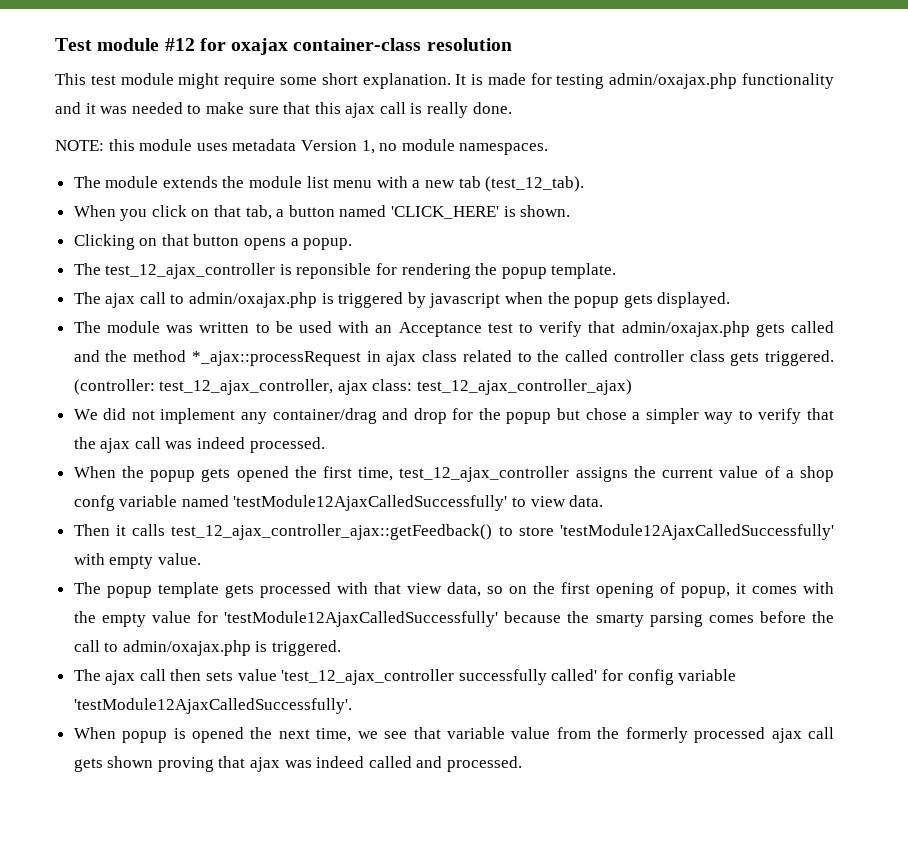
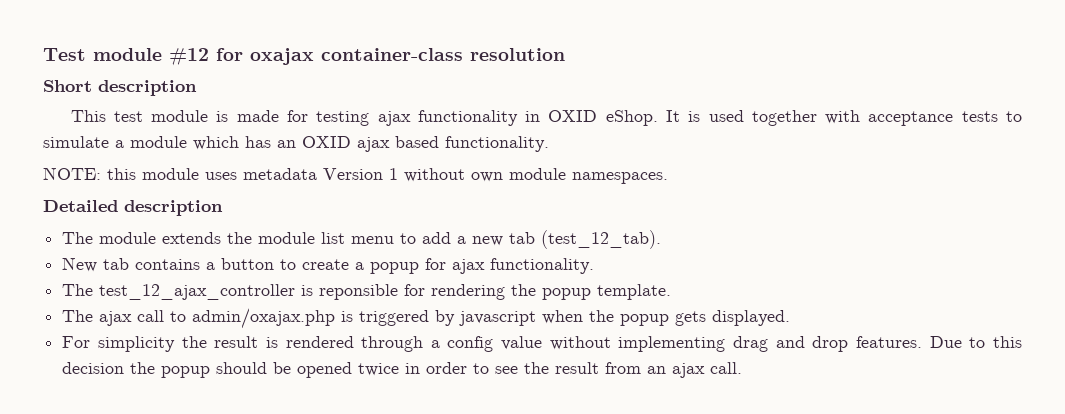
(512, 44) none -> [43,80,197,96] // Short description
[178,73,834,89] [55,102,512,118] might require some short explanation. It is made for testing admin/oxajax.php functionality and it was needed to make sure that this ajax call is really done. -> [216,110,1022,126] [43,136,549,152] is made for testing ajax functionality in OXID eShop. It is used together with acceptance tests to simulate a module which has an OXID ajax based functionality.
[361,140,398,154] 1, no -> [389,168,503,182] 1 without own
(549, 149) none -> [43,200,223,216] // Detailed description
[376,176,408,188] with -> [400,232,452,244] to add
[73,205,571,221] [73,234,353,250] When you click on that tab, a button named 'CLICK_HERE' is shown. // Clicking on that button opens a popup. -> [62,257,595,274] New tab contains a button to create a popup for ajax functionality.
[73,321,834,337] [73,350,834,366] [73,379,633,395] [73,408,834,424] [73,437,325,453] [73,466,834,482] [73,495,604,511] [73,524,834,540] [73,553,201,569] [73,582,834,598] [73,611,834,627] [73,640,342,656] [73,669,737,685] [73,698,352,714] [73,727,834,743] [73,756,523,772] The module was written to be used with an Acceptance test to verify that admin/oxajax.php gets called and the method *_ajax::processRequest in ajax class related to the called controller class gets triggered. (controller: test_12_ajax_controller, ajax class: test_12_ajax_controller_ajax) // We did not implement any container/drag and drop for the popup but chose a simpler way to verify that the ajax call was indeed processed. // When the popup gets opened the first time, test_12_ajax_controller assigns the current value of a shop confg variable named 'testModule12AjaxCalledSuccessfully' to view data. // Then it calls test_12_ajax_controller_ajax::getFeedback() to store 'testModule12AjaxCalledSuccessfully' with empty value. // The popup template gets processed with that view data, so on the first opening of popup, it comes with the empty value for 'testModule12AjaxCalledSuccessfully' because the smarty parsing comes before the call to admin/oxajax.php is triggered. // The ajax call then sets value 'test_12_ajax_controller successfully called' for config variable 'testModule12AjaxCalledSuccessfully'. // When popup is opened the next time, we see that variable value from the formerly processed ajax call gets shown proving that ajax was indeed called and processed. -> [62,336,1023,352] [62,362,743,378] For simplicity the result is rendered through a config value without implementing drag and drop features. Due to this decision the popup should be opened twice in order to see the result from an ajax call.

